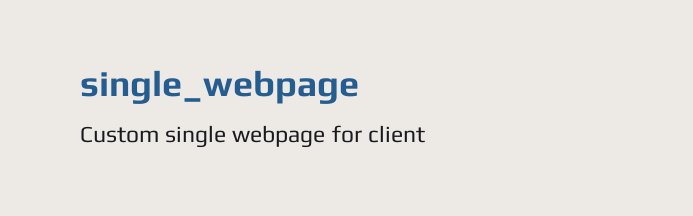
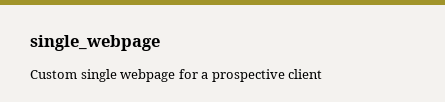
(362, 134) none -> [201,69,285,82] a prospective

